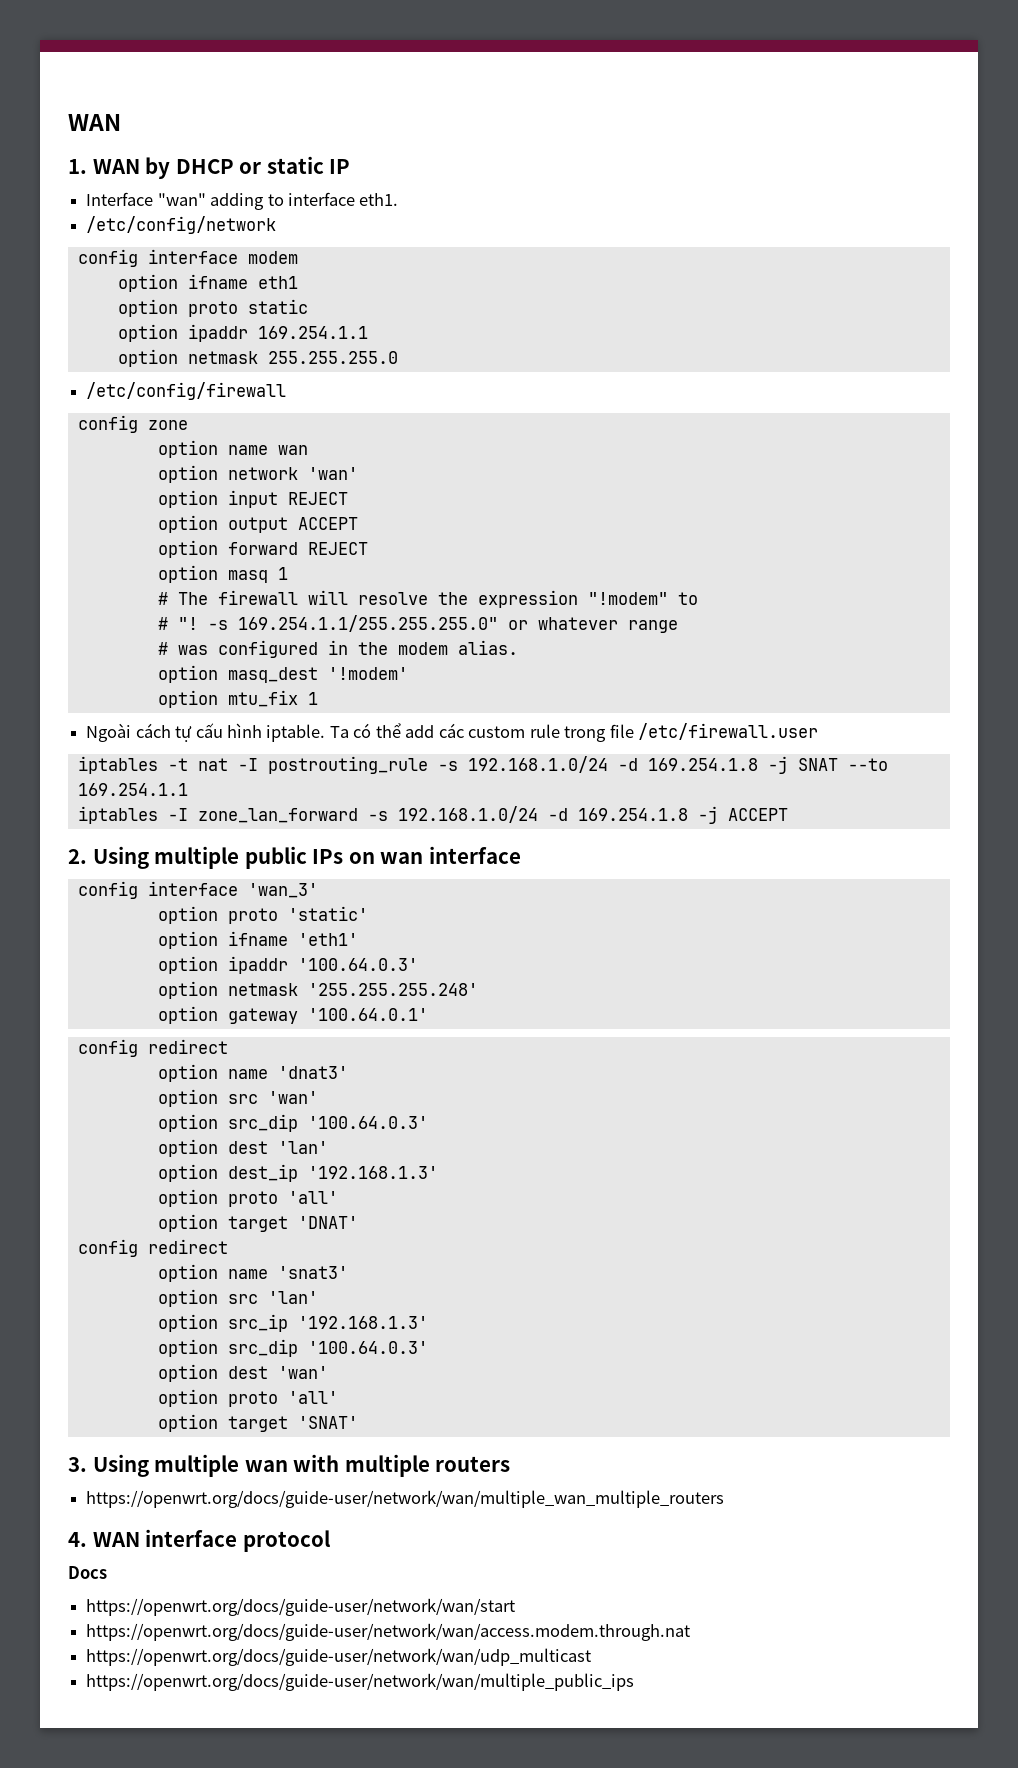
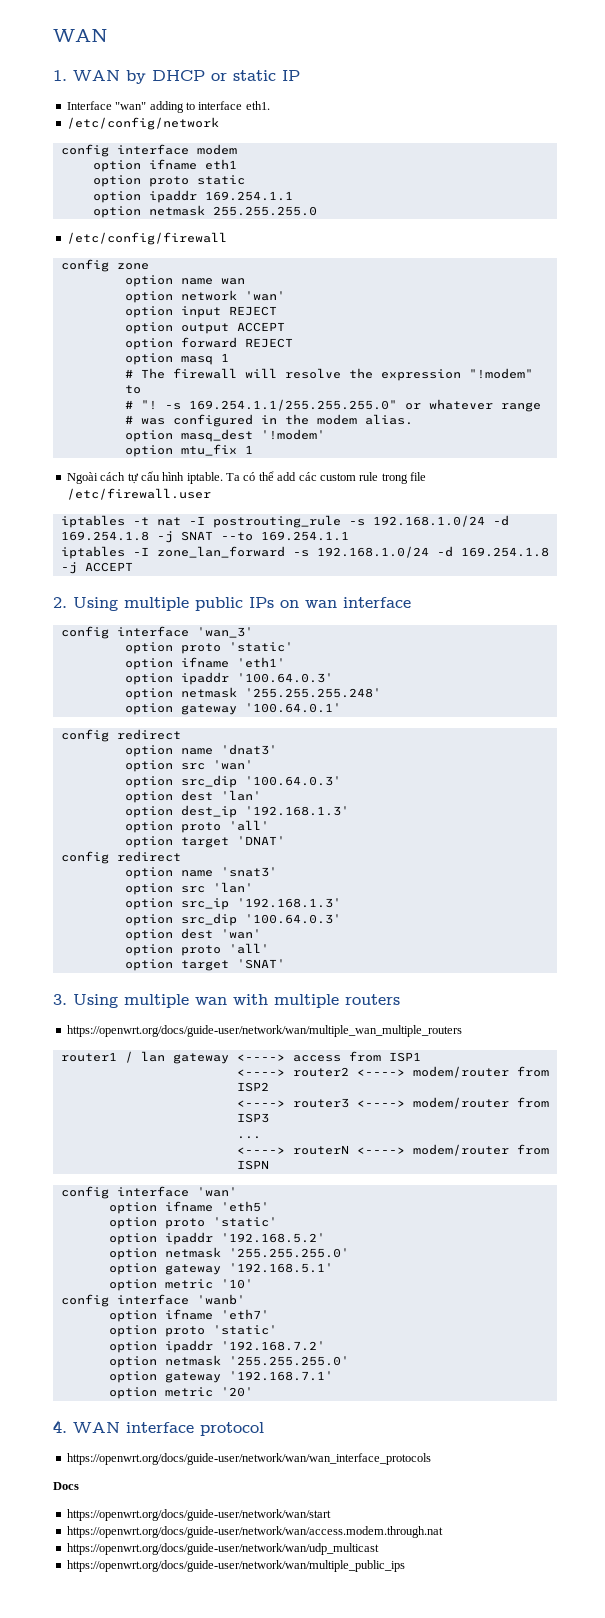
(725, 1499) none -> [60,1051,421,1064] [236,1066,549,1078] [236,1082,269,1092] [236,1097,549,1109] [236,1113,269,1123] [236,1136,261,1139] [236,1144,549,1156] [236,1160,269,1170] [60,1186,237,1199] [108,1201,269,1214] [108,1217,277,1229] [108,1232,325,1245] [108,1247,349,1260] [108,1263,333,1275] [108,1279,253,1291] [60,1294,245,1307] [108,1309,269,1322] [108,1325,277,1337] [108,1340,325,1353] [108,1355,349,1368] [108,1371,333,1383] [108,1387,253,1399] // router1 / lan gateway <----> access from ISP1 // <----> router2 <----> modem/router from ISP2 // <----> router3 <----> modem/router from ISP3 // ... // <----> routerN <----> modem/router from ISPN // config interface 'wan' // option ifname 'eth5' // option proto 'static' // option ipaddr '192.168.5.2' // option netmask '255.255.255.0' // option gateway '192.168.5.1' // option metric '10' // config interface 'wanb' // option ifname 'eth7' // option proto 'static' // option ipaddr '192.168.7.2' // option netmask '255.255.255.0' // option gateway '192.168.7.1' // option metric '20'
(330, 1541) none -> [66,1453,431,1465] // https://openwrt.org/docs/guide-user/network/wan/wan_interface_protocols

